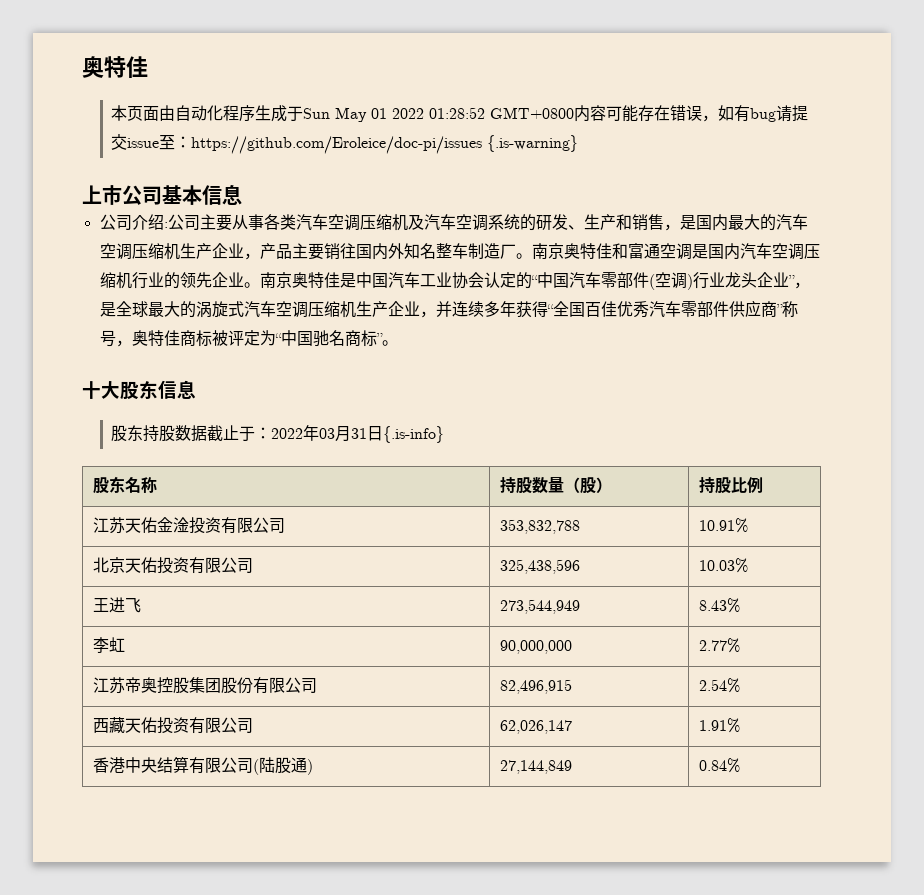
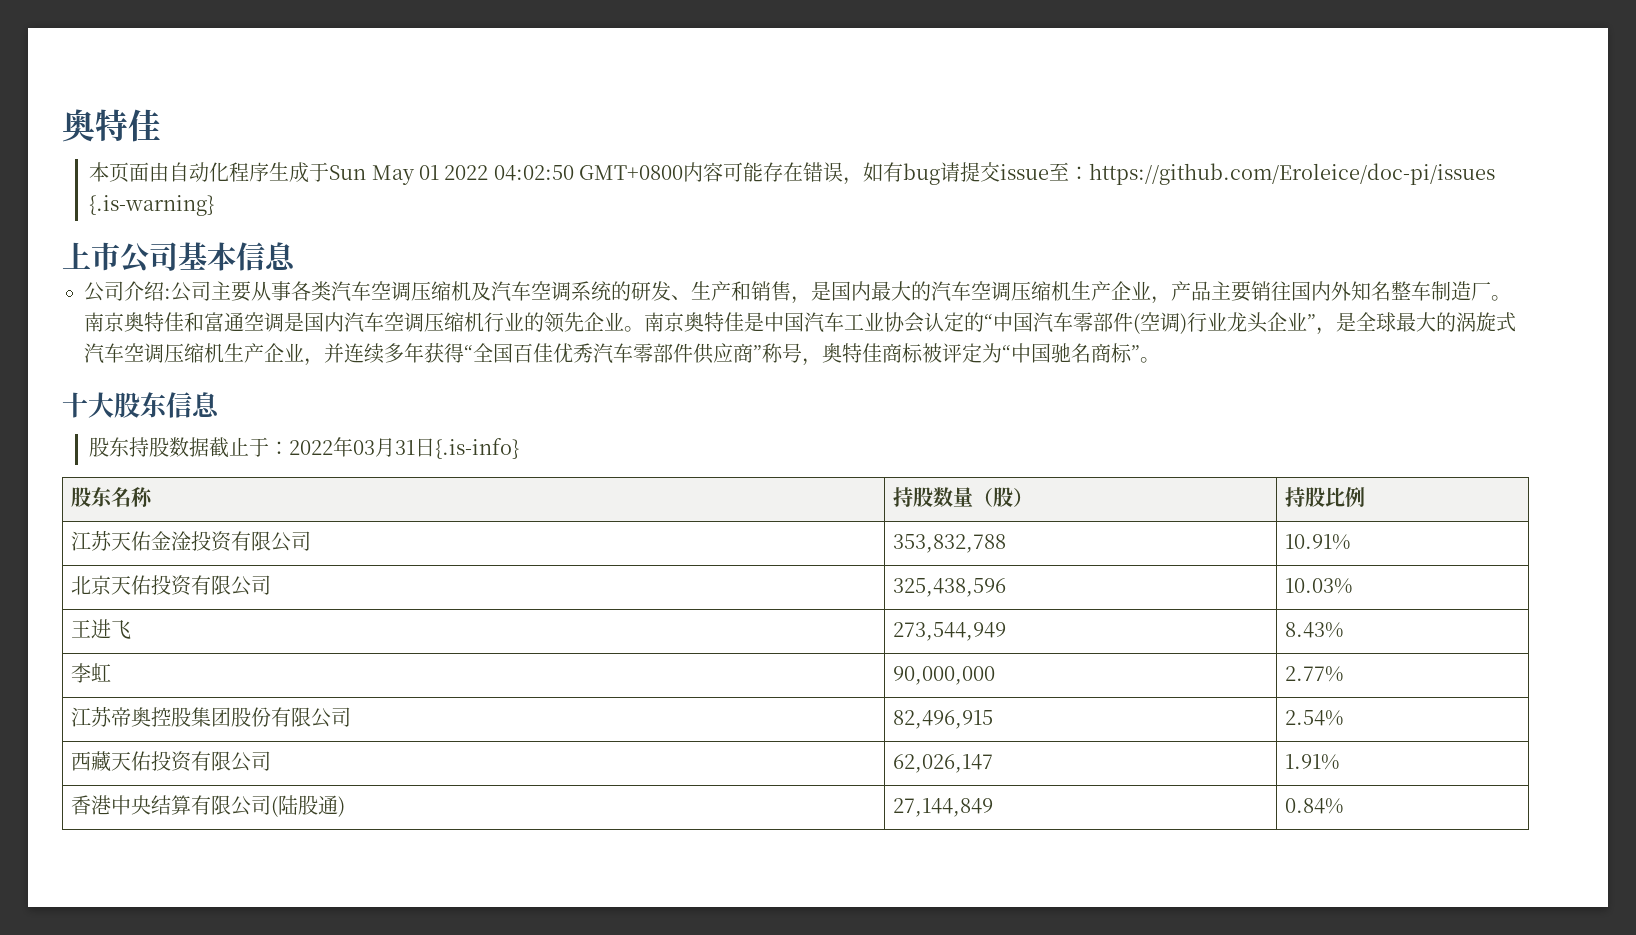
[429,107,486,119] 01:28:52 -> [493,165,574,181] 04:02:50

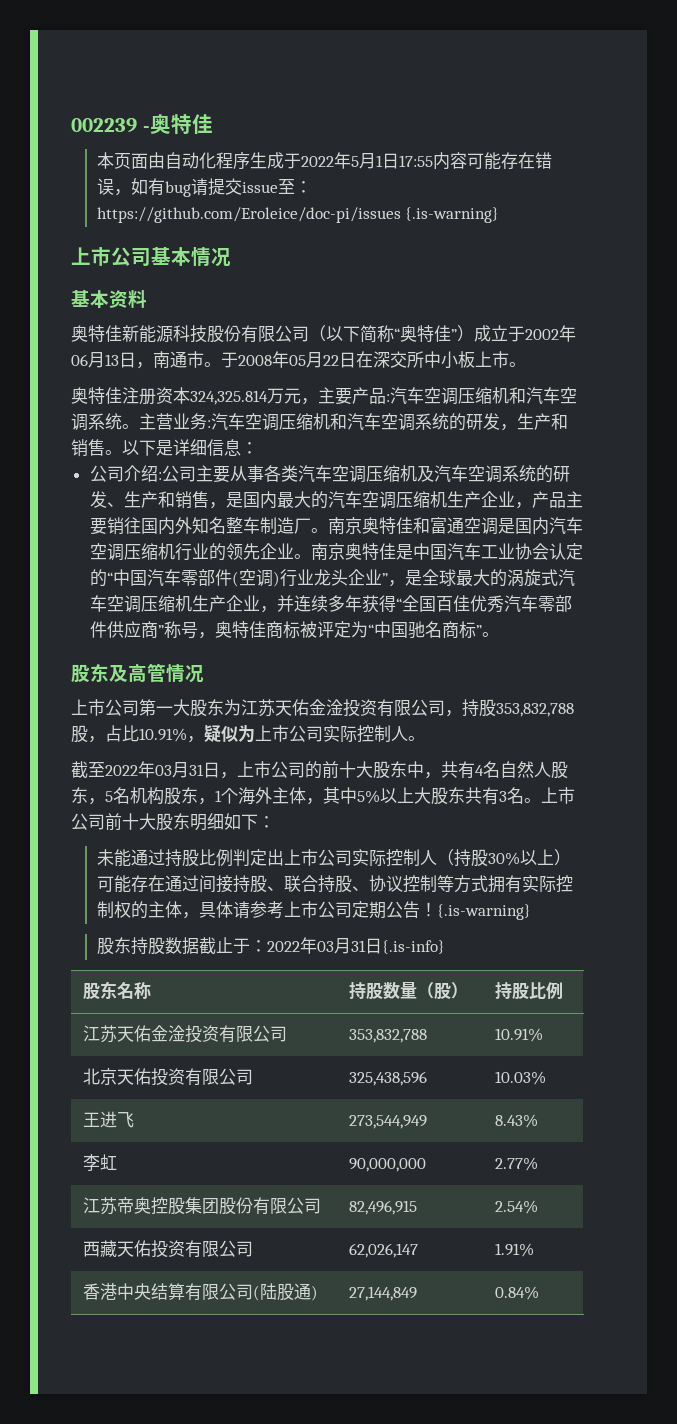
(62, 125) none -> [71,118,150,133] 002239 -
[329,165,684,185] Sun May 01 2022 04:02:50 GMT+0800 -> [300,152,433,169] 2022年5月1日17:55
[236,242,296,271] 信息 -> [191,247,231,267] [71,289,147,308] [71,325,576,343] [71,351,526,369] [71,387,577,405] [71,413,568,431] [71,439,258,457] 情况 // 基本资料 // 奥特佳新能源科技股份有限公司（以下简称“奥特佳”）成立于2002年06月13日，南通市。于2008年05月22日在深交所中小板上市。 // 奥特佳注册资本324,325.814万元，主要产品:汽车空调压缩机和汽车空调系统。主营业务:汽车空调压缩机和汽车空调系统的研发，生产和销售。以下是详细信息：
[62,392,220,418] 十大股东信息 -> [71,663,204,683] [71,699,574,717] [71,725,425,743] [71,761,568,779] [71,787,575,805] [71,813,275,831] [96,849,571,867] [96,875,573,893] [96,901,531,920] 股东及高管情况 // 上市公司第一大股东为江苏天佑金淦投资有限公司，持股353,832,788股，占比10.91%，疑似为上市公司实际控制人。 // 截至2022年03月31日，上市公司的前十大股东中，共有4名自然人股东，5名机构股东，1个海外主体，其中5%以上大股东共有3名。上市公司前十大股东明细如下： // 未能通过持股比例判定出上市公司实际控制人（持股30%以上）可能存在通过间接持股、联合持股、协议控制等方式拥有实际控制权的主体，具体请参考上市公司定期公告！{.is-warning}

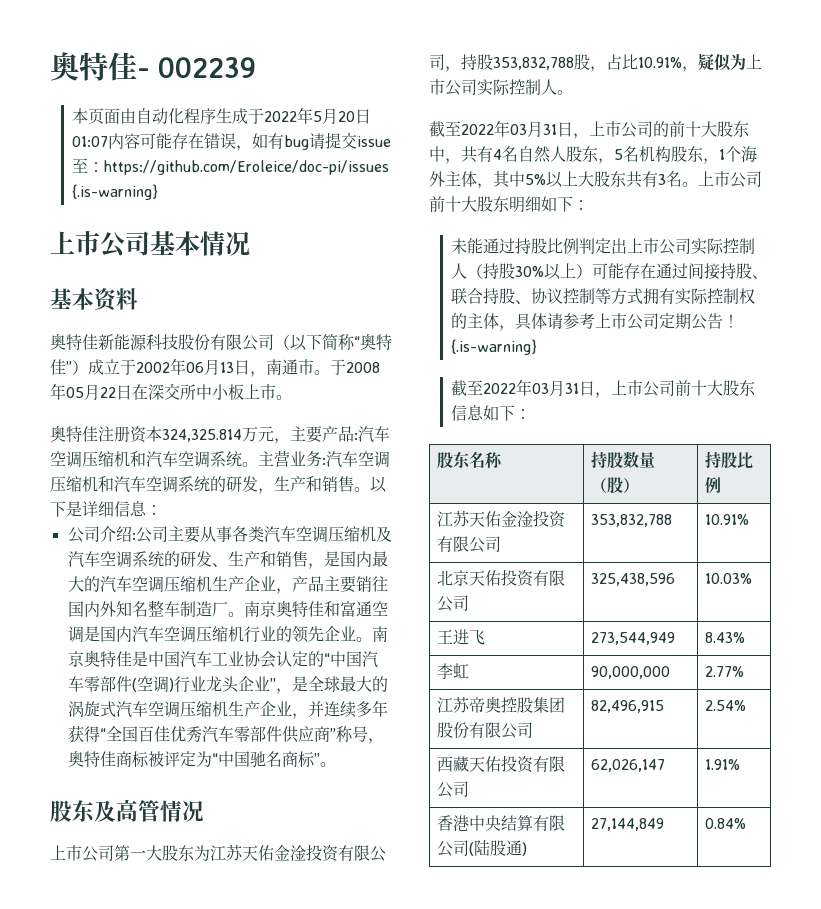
[71,114,213,135] 002239 -奥特佳 -> [50,52,256,81] 奥特佳- 002239
[375,153,433,169] 1日17:55 -> [338,109,372,124] [72,136,109,147] 20日01:07
[96,937,445,955] 股东持股数据截止于：2022年03月31日{.is-info} -> [451,379,756,398] [451,405,532,421] 截至2022年03月31日，上市公司前十大股东信息如下：

